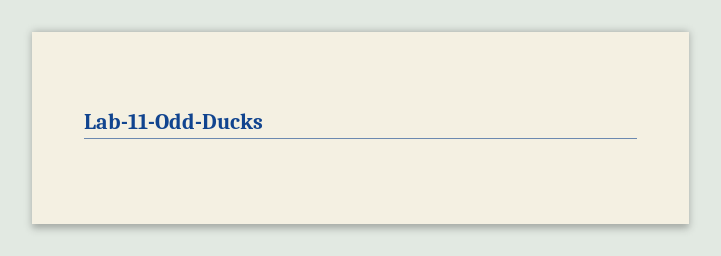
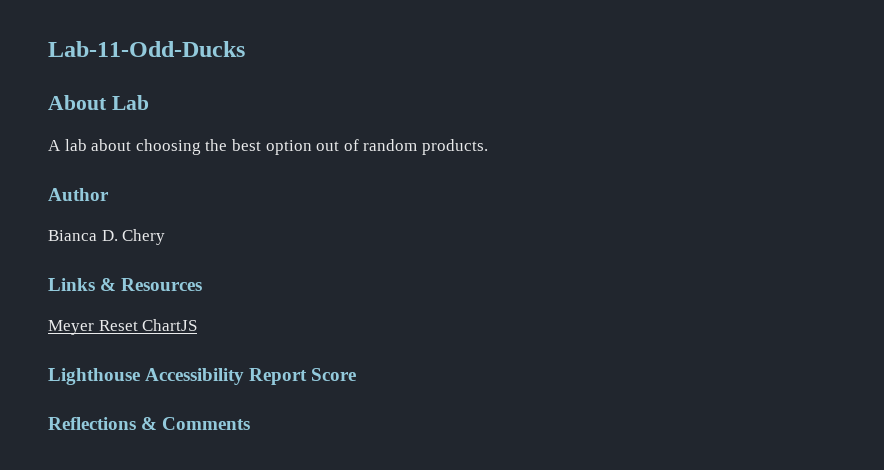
(263, 121) none -> [48,95,149,110] [48,139,488,155] [48,188,109,201] [48,229,166,245] [48,278,203,291] [48,319,198,335] [48,368,357,385] [48,417,251,430] // About Lab // A lab about choosing the best option out of random products. // Author // Bianca D. Chery // Links & Resources // Meyer Reset ChartJS // Lighthouse Accessibility Report Score // Reflections & Comments

